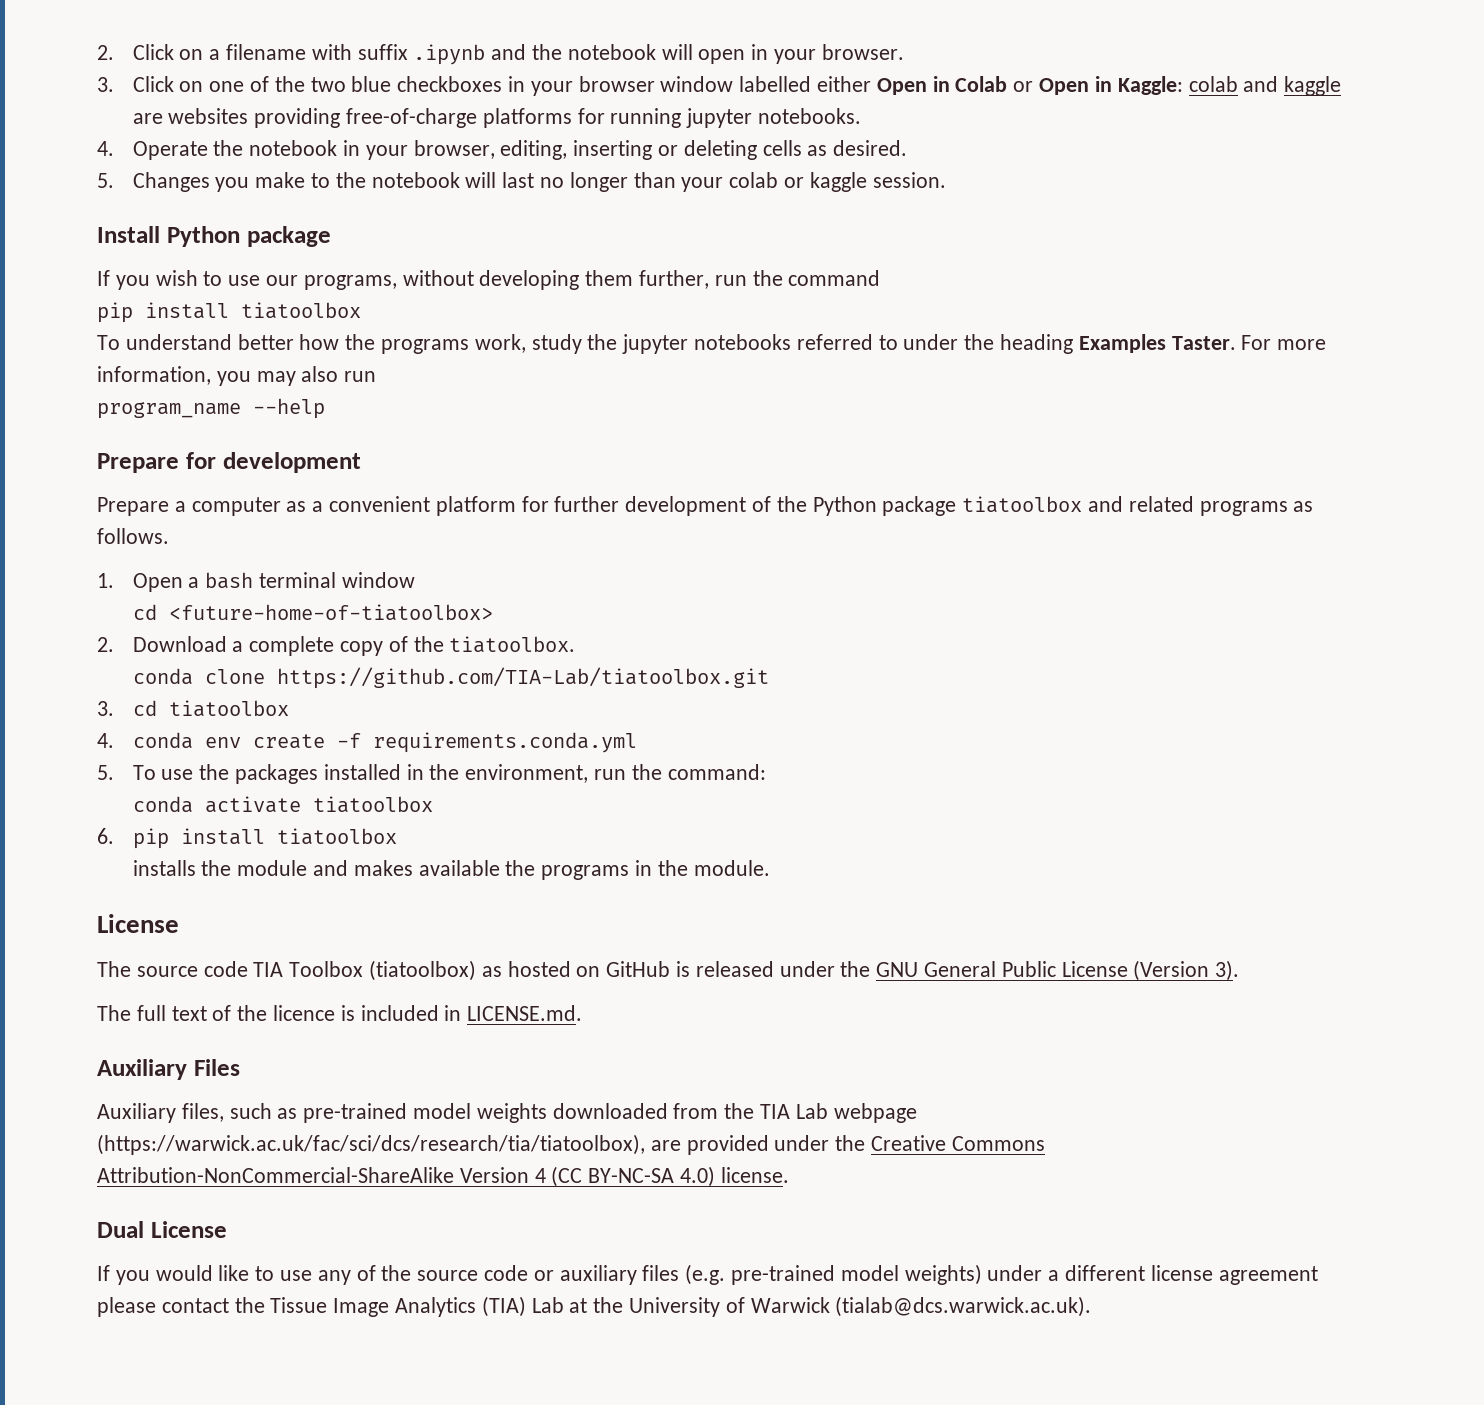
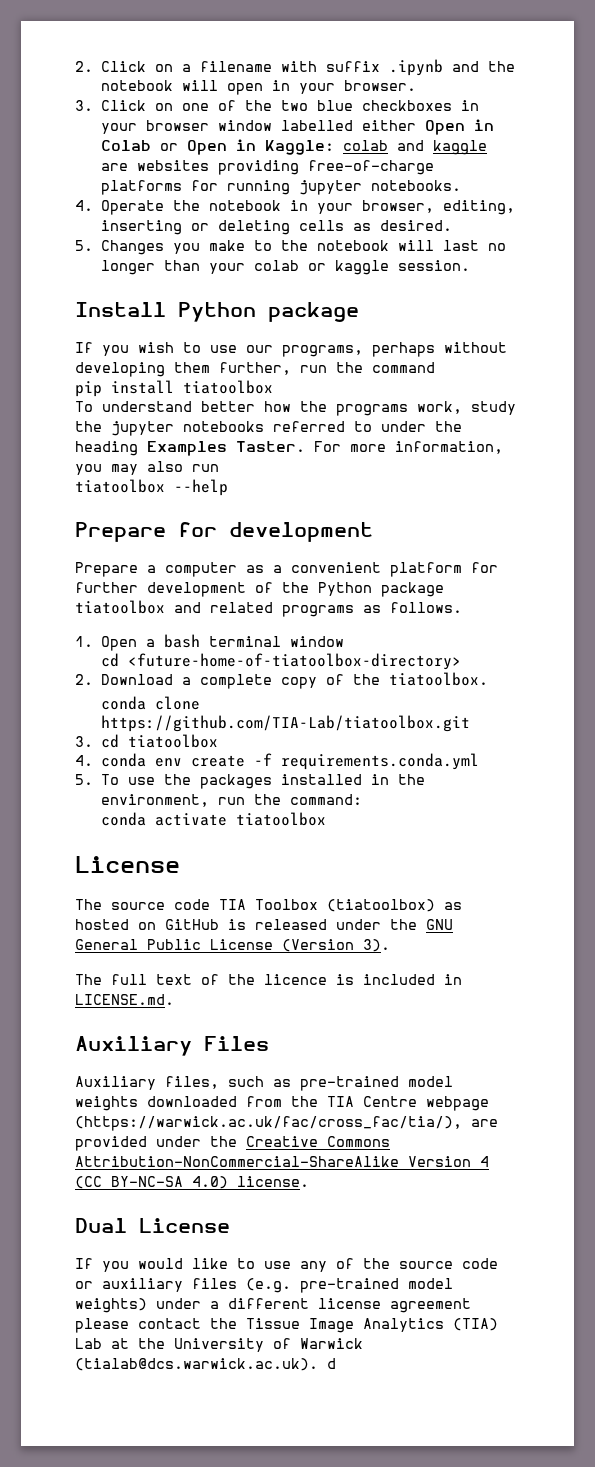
(397, 282) none -> [372,342,435,357] perhaps
[97,402,241,419] program_name -> [75,479,165,493] tiatoolbox
[168,604,493,621] <future-home-of-tiatoolbox> -> [127,653,461,670] <future-home-of-tiatoolbox-directory>
[97,828,397,849] [132,860,770,880] // 6. pip install tiatoolbox // installs the module and makes available the programs in the module. -> (326, 819) none
[795,1103,917,1123] [97,1134,645,1155] Lab webpage (https://warwick.ac.uk/fac/sci/dcs/research/tia/tiatoolbox), -> [363,1096,489,1111] [75,1116,462,1131] Centre webpage (https://warwick.ac.uk/fac/cross_fac/tia/),
(1092, 1306) none -> [327,1358,336,1369] d

